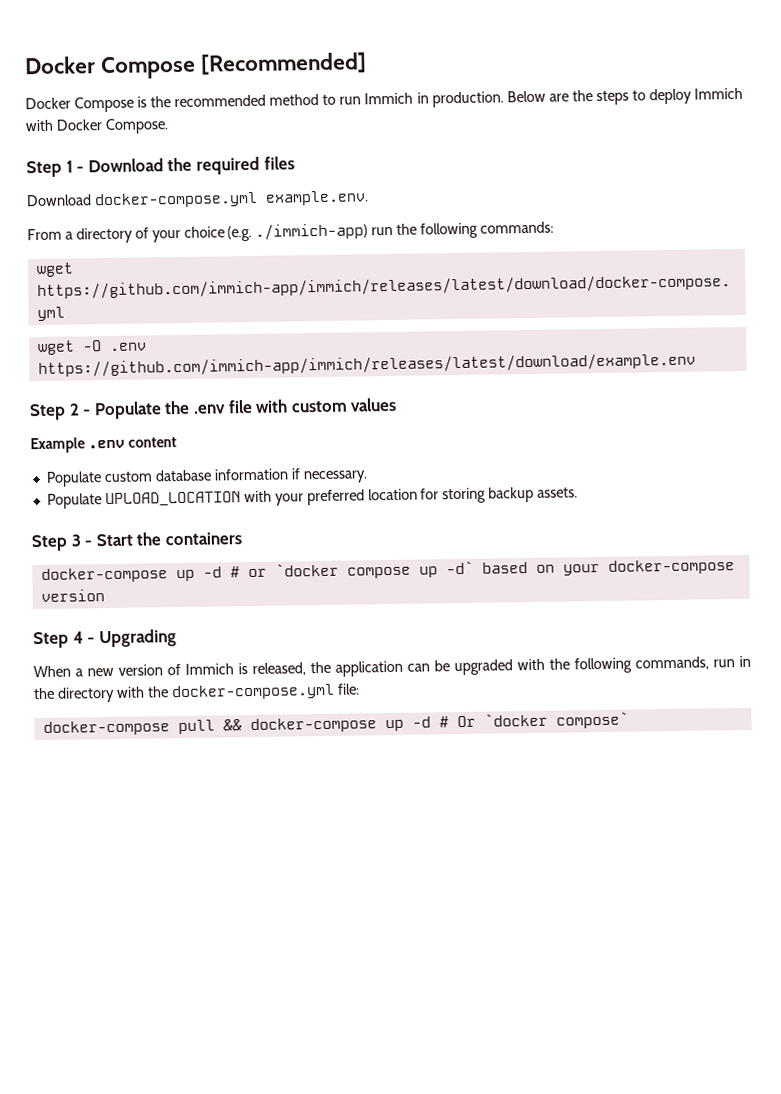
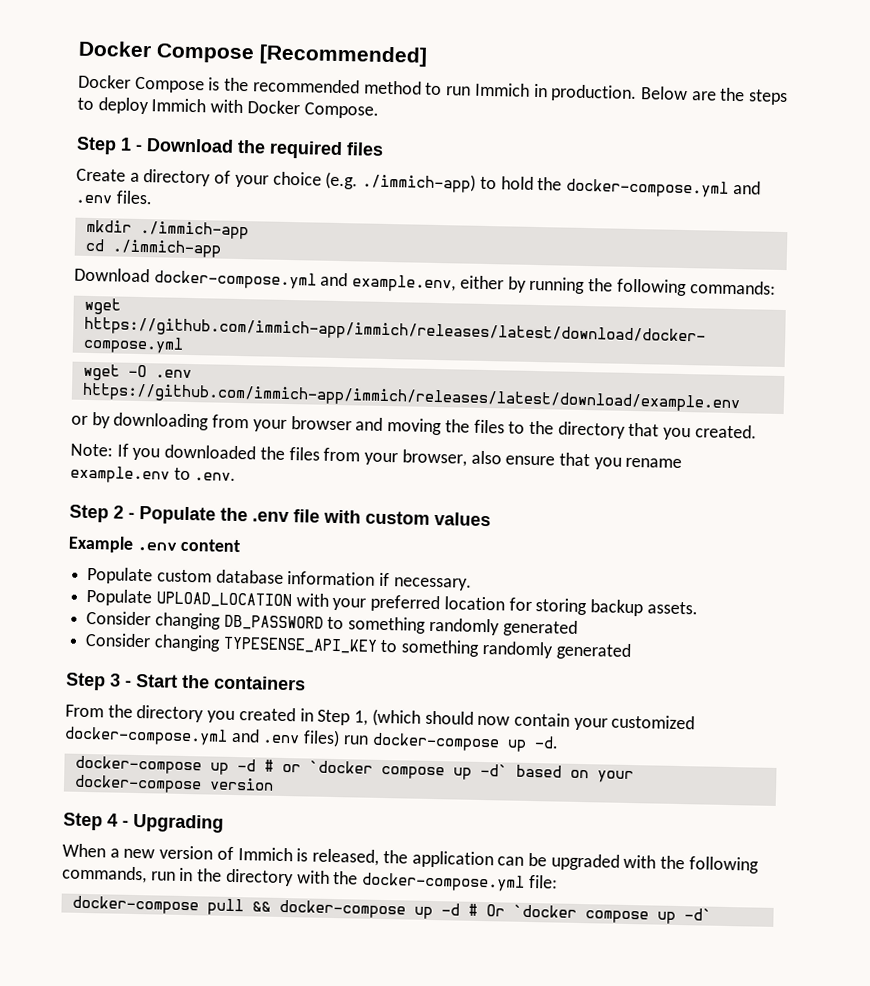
[26,190,369,209] [27,228,62,241] Download docker-compose.yml example.env. // From -> [76,168,126,182] Create
[371,226,394,236] run -> [479,176,761,198] [75,190,153,205] [85,219,249,240] [84,238,222,258] [74,267,586,294] to hold the docker-compose.yml and .env files. // mkdir ./immich-app // cd ./immich-app // Download docker-compose.yml and example.env, either by running
(696, 365) none -> [71,412,757,441] [70,443,683,470] [70,465,237,484] // or by downloading from your browser and moving the files to the directory that you created. // Note: If you downloaded the files from your browser, also ensure that you rename example.env to .env.
(579, 492) none -> [86,610,578,637] [85,632,631,660] // Consider changing DB_PASSWORD to something randomly generated // Consider changing TYPESENSE_API_KEY to something randomly generated
(242, 539) none -> [65,704,696,731] [64,726,559,752] // From the directory you created in Step 1, (which should now contain your customized docker-compose.yml and .env files) run docker-compose up -d.
[555,711,629,729] compose` -> [584,908,712,924] compose up -d`

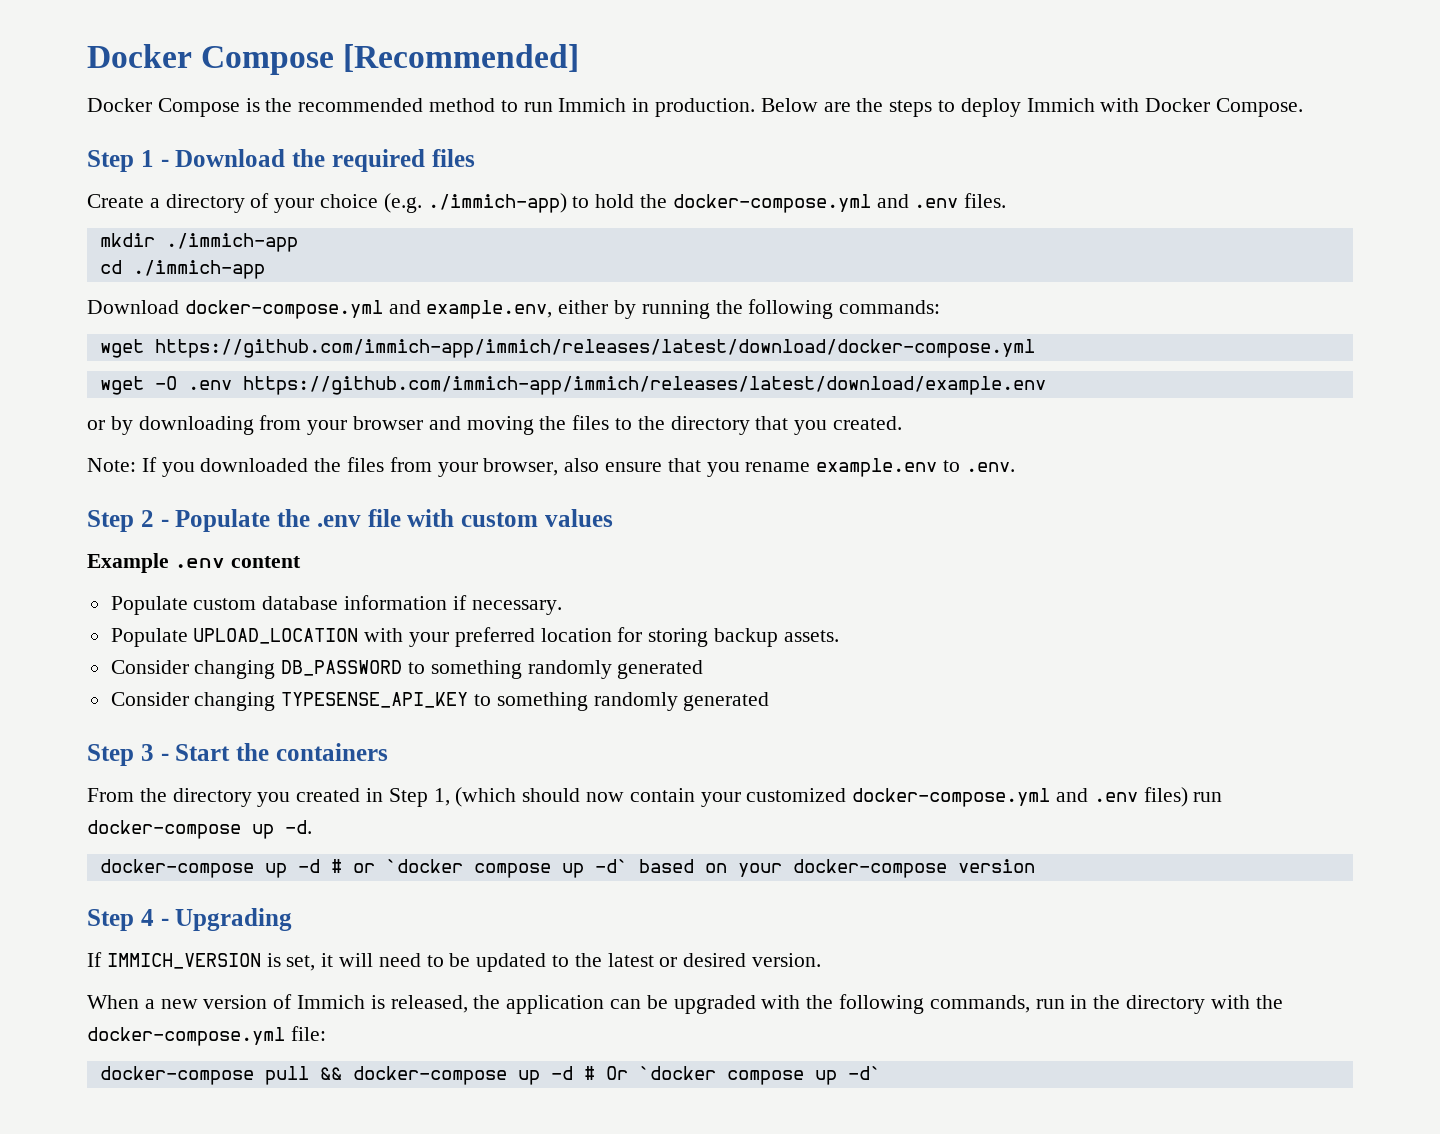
(224, 823) none -> [87,952,822,972] // If IMMICH_VERSION is set, it will need to be updated to the latest or desired version.

